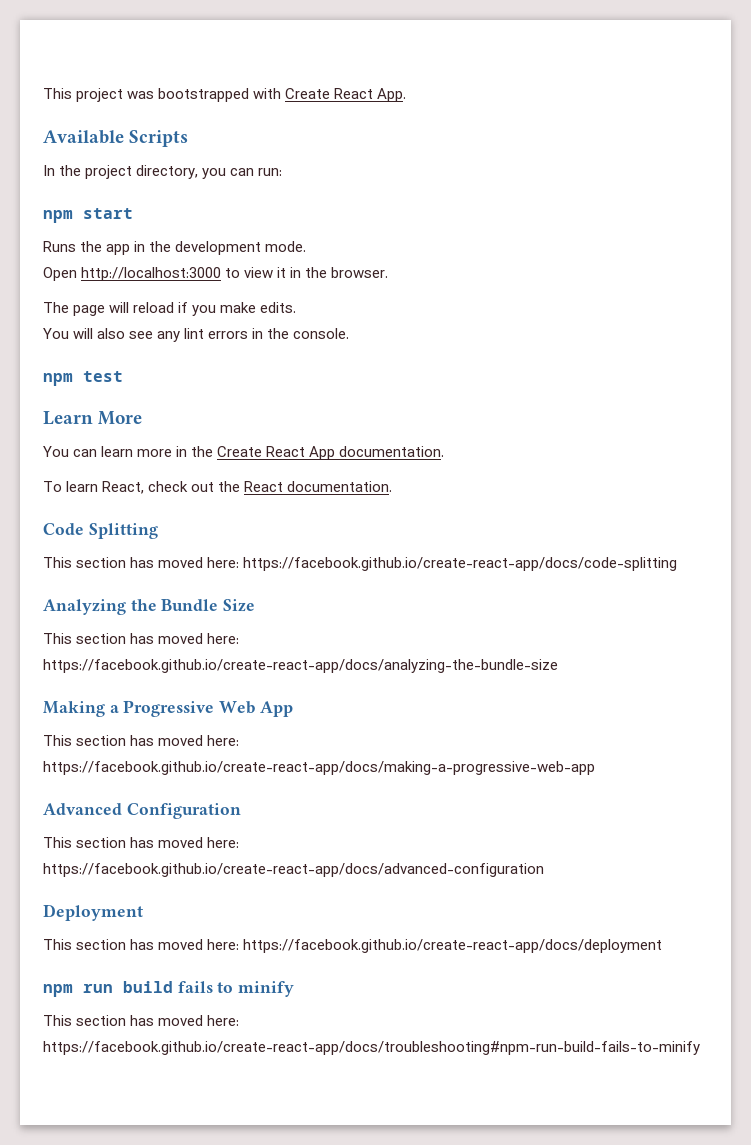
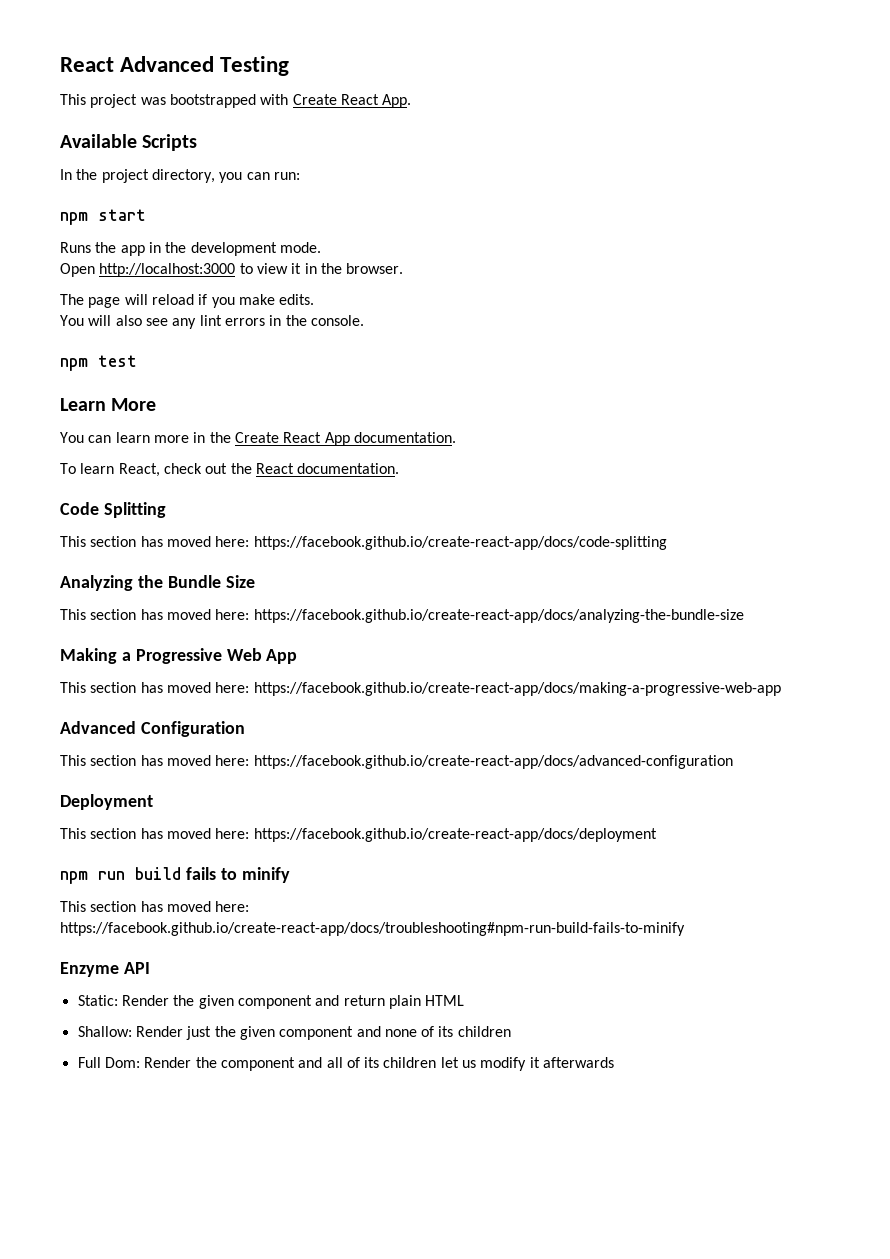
(43, 93) none -> [60,56,290,76] React Advanced Testing //
(700, 1048) none -> [60,962,150,977] [77,995,465,1009] [77,1026,511,1040] [77,1057,615,1071] // Enzyme API // Static: Render the given component and return plain HTML // Shallow: Render just the given component and none of its children // Full Dom: Render the component and all of its children let us modify it afterwards

